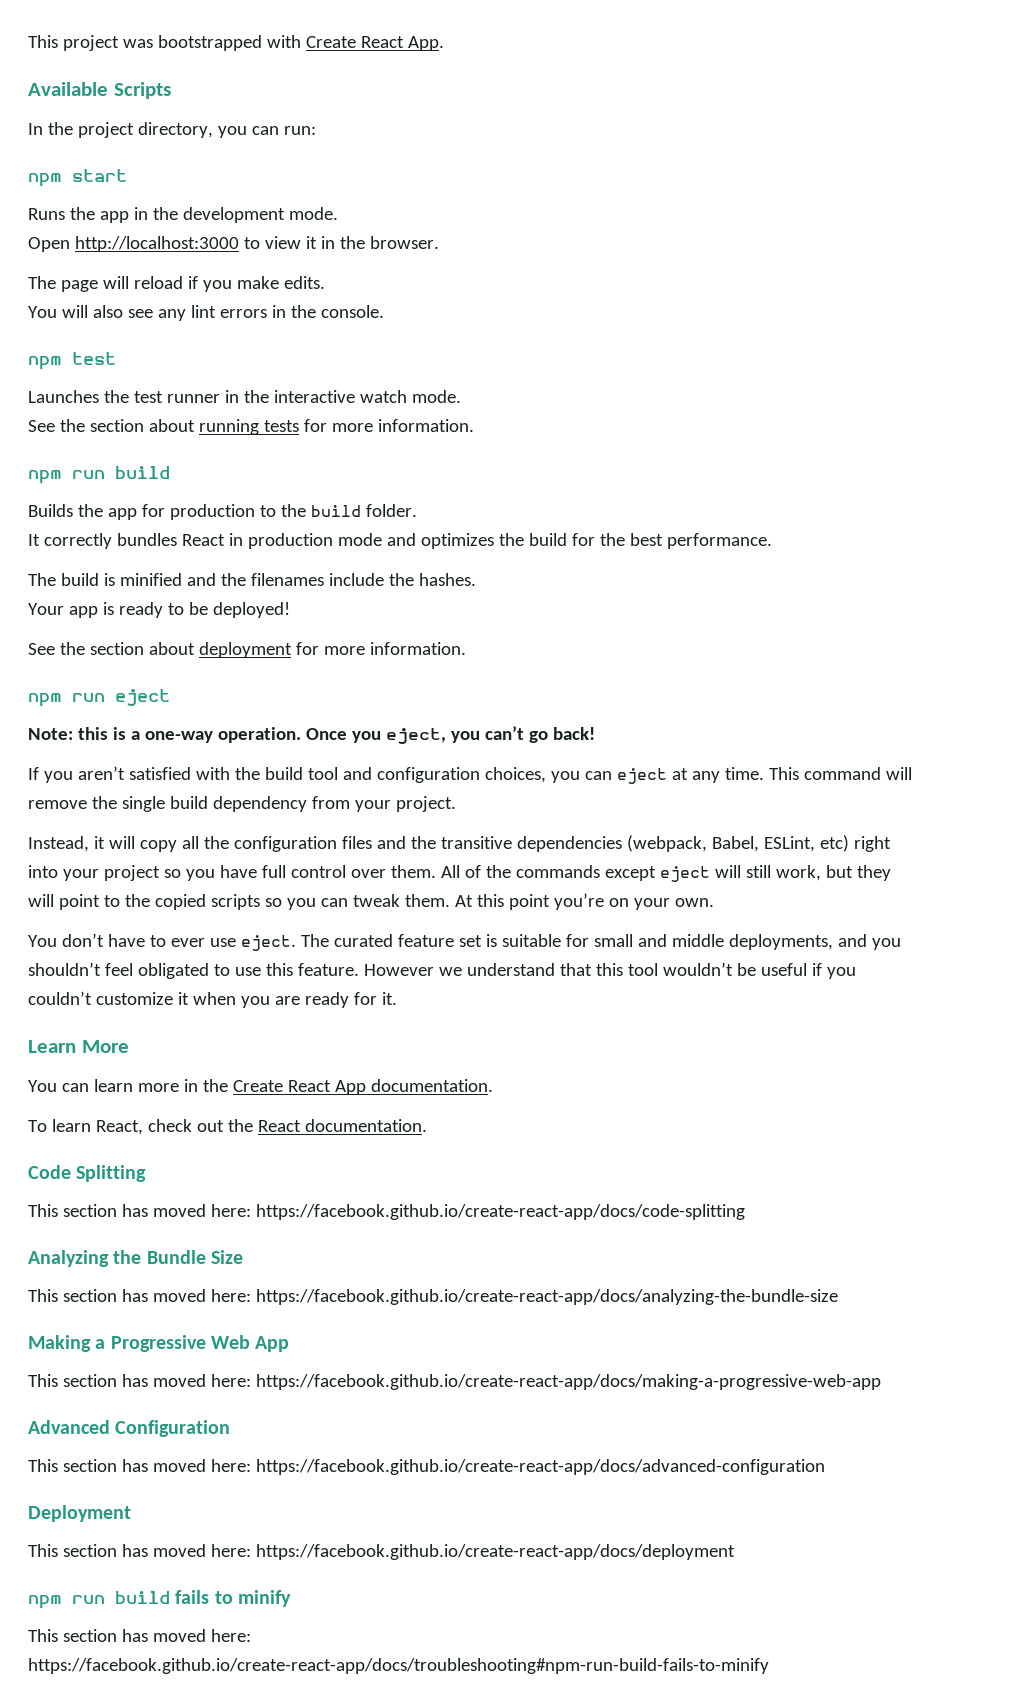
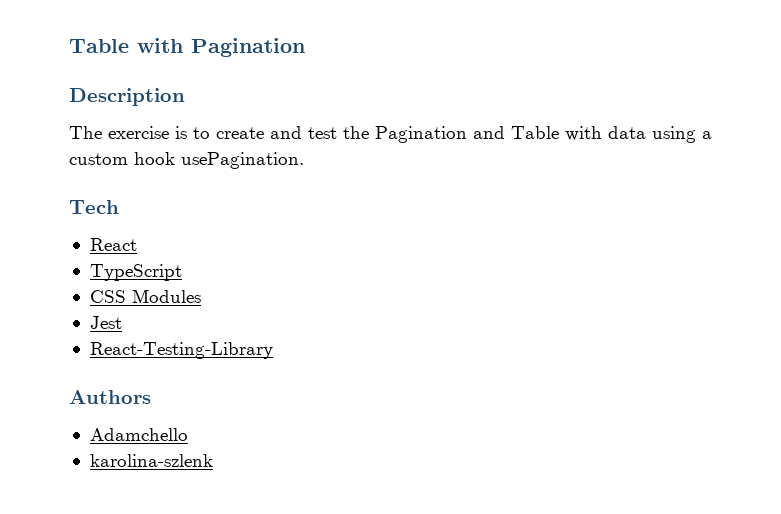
[28,35,444,51] [28,82,171,99] [28,122,316,138] [28,169,127,187] [28,207,338,223] [28,236,439,252] [28,276,325,292] [28,305,384,321] [28,352,116,370] [28,390,461,403] [28,419,474,435] [28,466,170,484] [28,504,417,520] [28,533,772,549] [28,573,476,586] [28,602,290,618] [28,642,466,658] [28,689,170,707] [28,726,595,744] [28,766,912,784] [28,796,456,812] [28,835,891,852] [28,865,891,882] [28,893,714,910] [28,933,901,951] [28,962,856,979] [28,991,397,1008] [28,1040,129,1053] [28,1079,493,1095] [28,1119,427,1135] [28,1165,147,1182] [28,1204,745,1220] [28,1250,243,1267] [28,1289,838,1305] [28,1335,290,1352] [28,1374,881,1390] [28,1420,231,1437] [28,1459,825,1475] [28,1505,131,1522] [28,1544,735,1560] [28,1590,291,1609] [28,1629,251,1642] [28,1658,769,1674] This project was bootstrapped with Create React App. // Available Scripts // In the project directory, you can run: // npm start // Runs the app in the development mode. // Open http://localhost:3000 to view it in the browser. // The page will reload if you make edits. // You will also see any lint errors in the console. // npm test // Launches the test runner in the interactive watch mode. // See the section about running tests for more information. // npm run build // Builds the app for production to the build folder. // It correctly bundles React in production mode and optimizes the build for the best performance. // The build is minified and the filenames include the hashes. // Your app is ready to be deployed! // See the section about deployment for more information. // npm run eject // Note: this is a one-way operation. Once you eject, you can’t go back! // If you aren’t satisfied with the build tool and configuration choices, you can eject at any time. This command will remove the single build dependency from your project. // Instead, it will copy all the configuration files and the transitive dependencies (webpack, Babel, ESLint, etc) right into your project so you have full control over them. All of the commands except eject will still work, but they will point to the copied scripts so you can tweak them. At this point you’re on your own. // You don’t have to ever use eject. The curated feature set is suitable for small and middle deployments, and you shouldn’t feel obligated to use this feature. However we understand that this tool wouldn’t be useful if you couldn’t customize it when you are ready for it. // Learn More // You can learn more in the Create React App documentation. // To learn React, check out the React documentation. // Code Splitting // This section has moved here: https://facebook.github.io/create-react-app/docs/code-splitting // Analyzing the Bundle Size // This section has moved here: https://facebook.github.io/create-react-app/docs/analyzing-the-bundle-size // Making a Progressive Web App // This section has moved here: https://facebook.github.io/create-react-app/docs/making-a-progressive-web-app // Advanced Configuration // This section has moved here: https://facebook.github.io/create-react-app/docs/advanced-configuration // Deployment // This section has moved here: https://facebook.github.io/create-react-app/docs/deployment // npm run build fails to minify // This section has moved here: https://facebook.github.io/create-react-app/docs/troubleshooting#npm-run-build-fails-to-minify -> [69,38,305,57] [69,88,185,106] [69,126,712,143] [69,152,304,169] [69,200,119,214] [89,238,137,251] [89,264,182,281] [89,289,201,303] [89,316,122,329] [89,342,273,359] [69,390,151,404] [89,428,188,441] [89,454,213,467] Table with Pagination // Description // The exercise is to create and test the Pagination and Table with data using a custom hook usePagination. // Tech // React // TypeScript // CSS Modules // Jest // React-Testing-Library // Authors // Adamchello // karolina-szlenk

